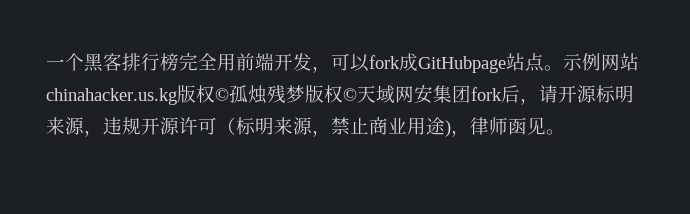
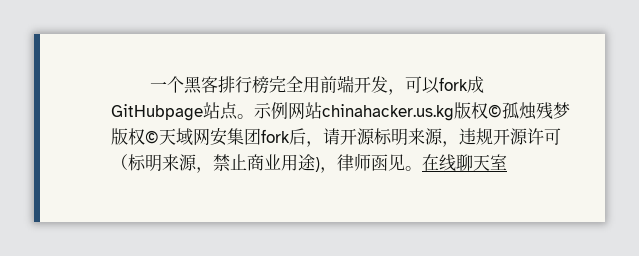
(565, 132) none -> [422,154,507,172] 在线聊天室

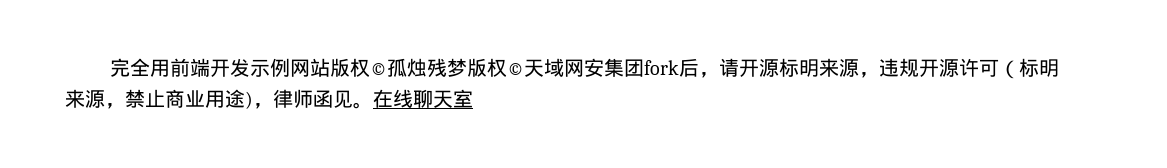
[150,75,485,95] [111,102,254,121] 一个黑客排行榜完全用前端开发，可以fork成GitHubpage站点。 -> [110,58,251,77] 完全用前端开发
[322,104,454,121] chinahacker.us.kg -> (331, 67) none

